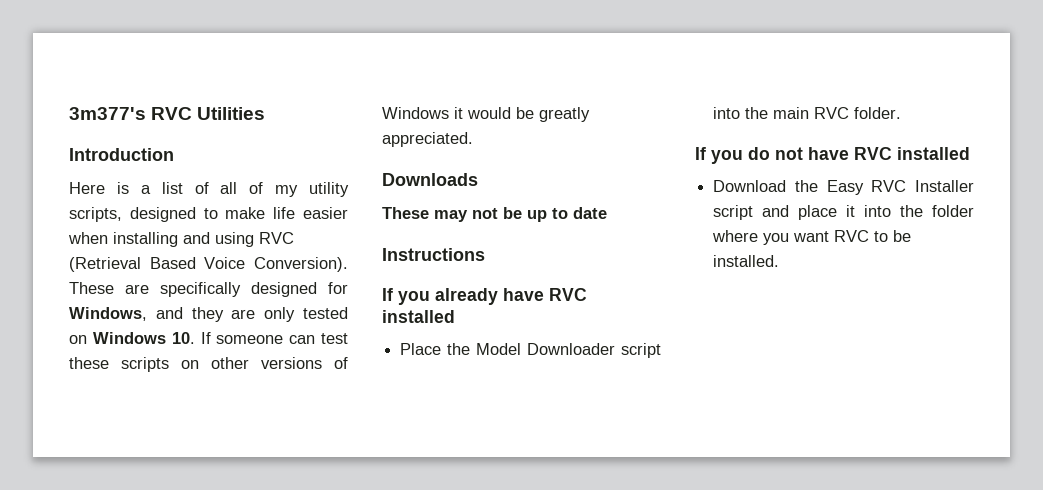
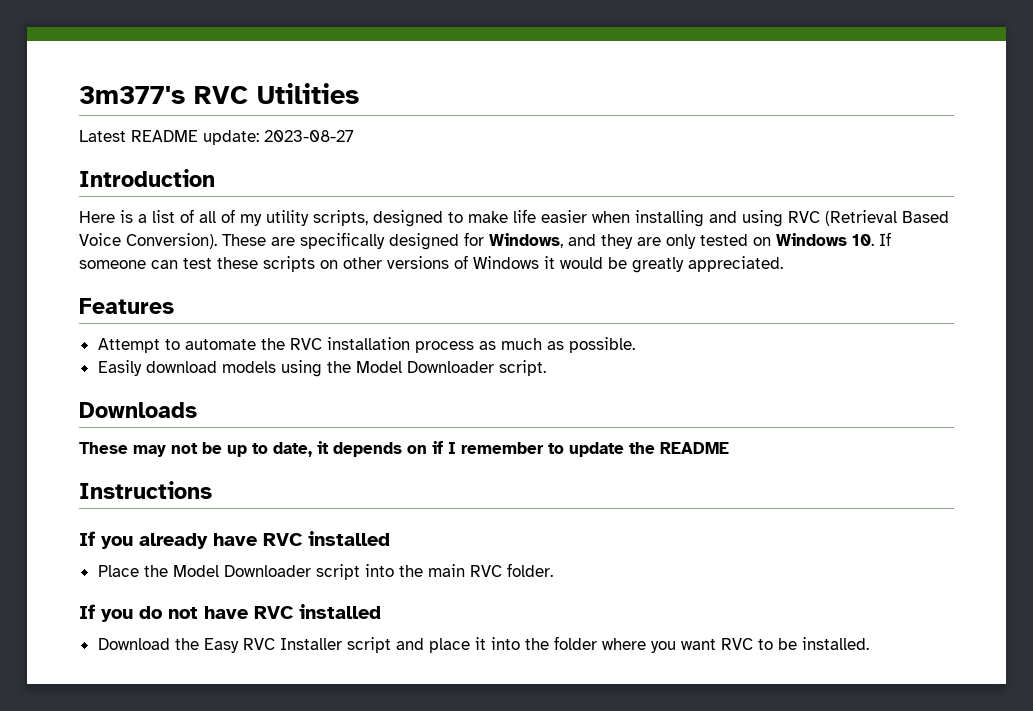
(266, 113) none -> [79,130,354,145] // Latest README update: 2023-08-27
(473, 139) none -> [79,298,174,314] [97,337,635,353] [97,360,546,377] // Features // Attempt to automate the RVC installation process as much as possible. // Easily download models using the Model Downloader script.
[573,207,607,219] date -> [273,441,729,457] date, it depends on if I remember to update the README

